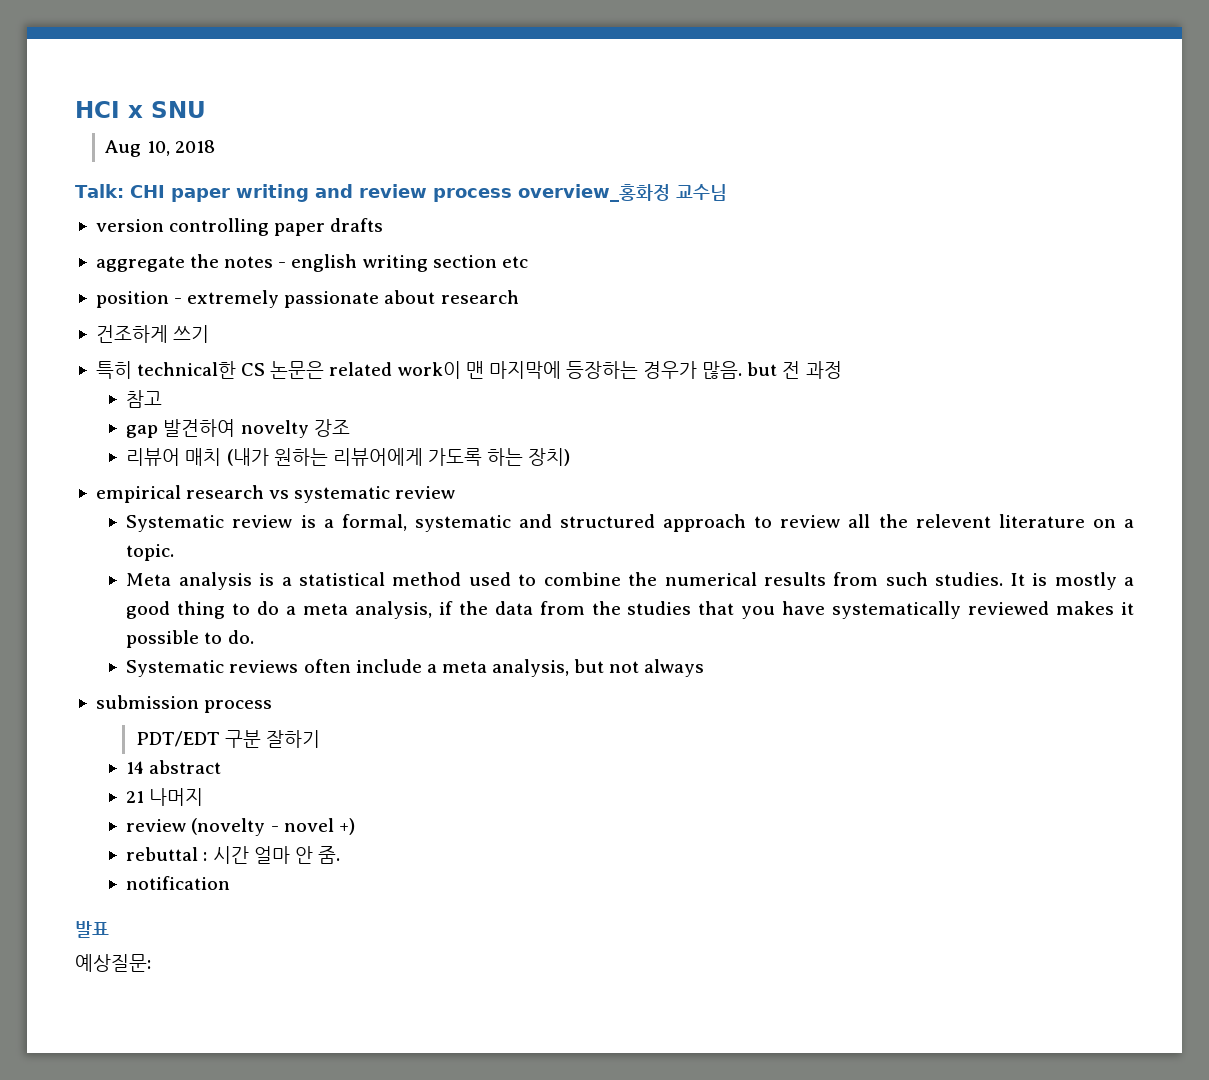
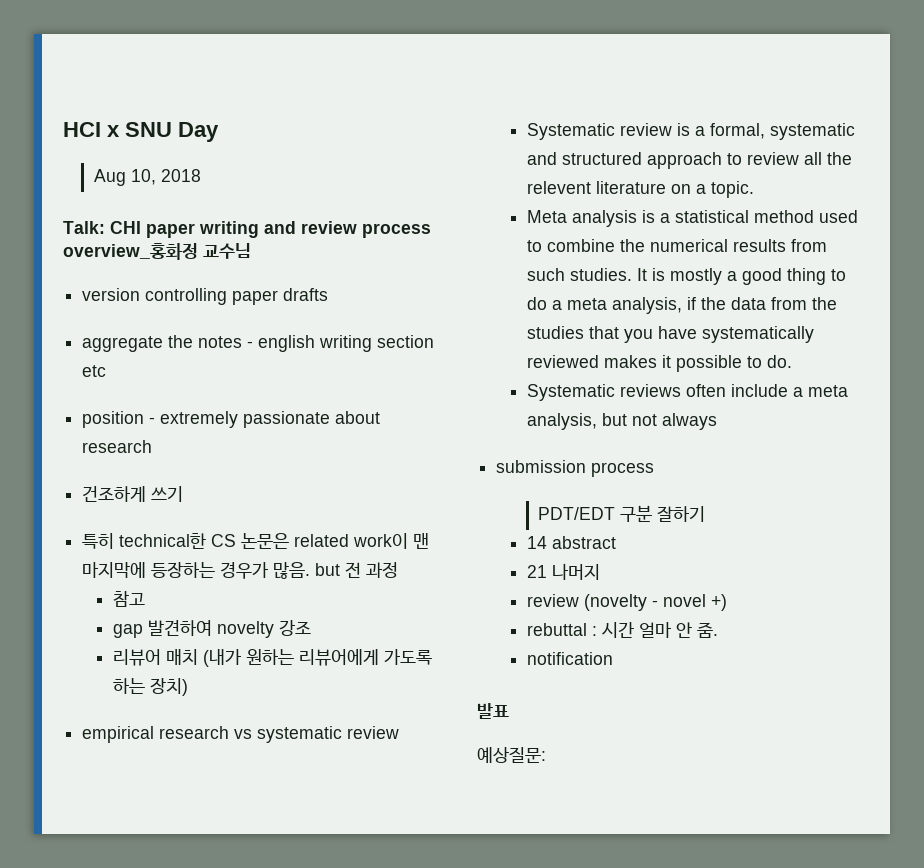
(206, 109) none -> [178,122,219,142] Day

